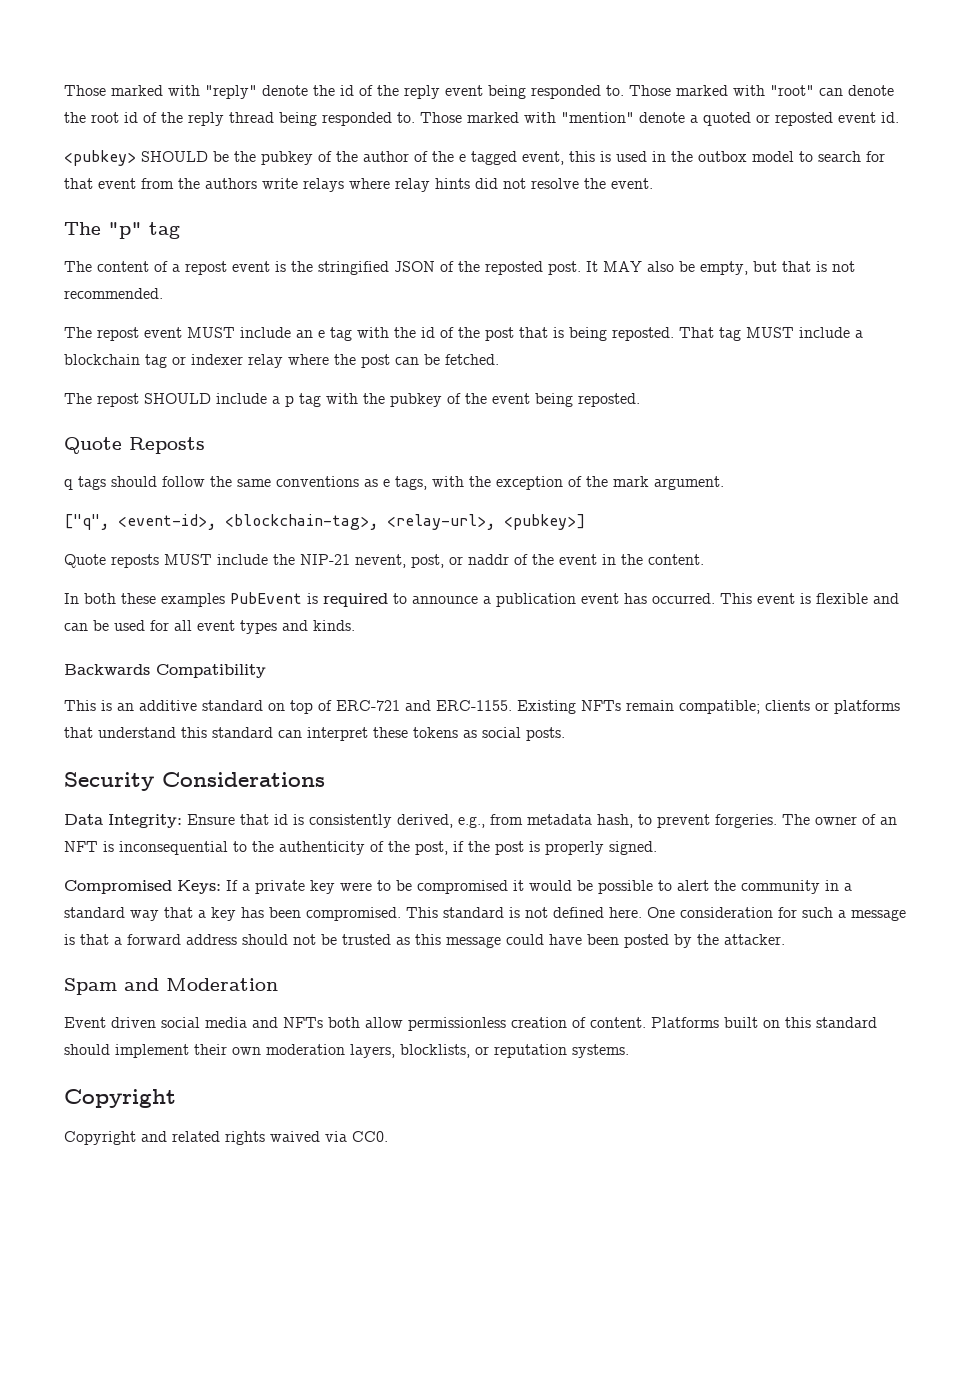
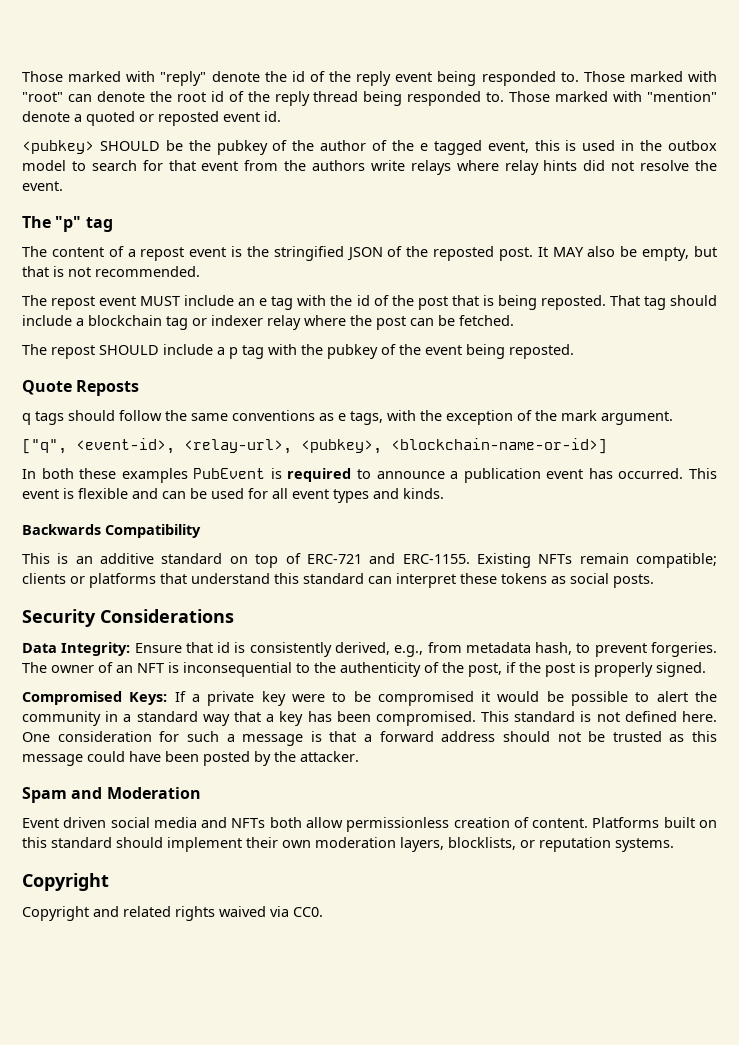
[746,327,794,338] MUST -> [670,295,717,306] should
[225,514,585,530] [64,554,704,568] <blockchain-tag>, <relay-url>, <pubkey>] // Quote reposts MUST include the NIP-21 nevent, post, or naddr of the event in the content. -> [184,438,607,454] <relay-url>, <pubkey>, <blockchain-name-or-id>]

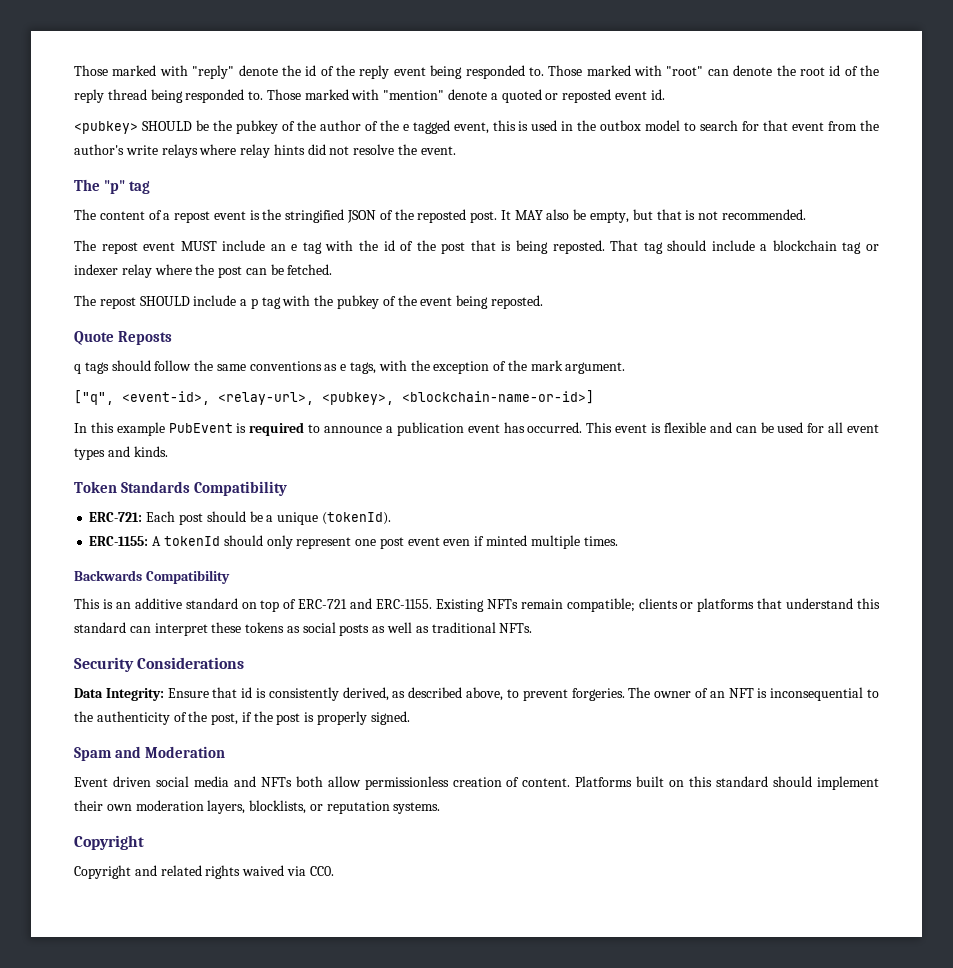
[312,160,366,171] authors -> [74,144,124,155] author's
[41,468,188,483] both these examples -> [90,422,165,436] this example
(444, 493) none -> [74,481,287,496] [89,511,391,525] [89,535,618,549] // Token Standards Compatibility // ERC-721: Each post should be a unique (tokenId). // ERC-1155: A tokenId should only represent one post event even if minted multiple times.
[613,574,654,588] posts. -> [339,622,533,636] posts as well as traditional NFTs.
[394,642,573,657] e.g., from metadata hash, -> [392,687,504,701] as described above,
[22,691,717,706] [22,711,717,726] [22,731,717,746] [22,751,359,766] // Compromised Keys: If a private key were to be compromised it would be possible to alert the community in a standard way that a key has been compromised. This standard is not defined here. One consideration for such a message is that a forward address should not be trusted as this message could have been posted by the attacker. -> (410, 718) none

